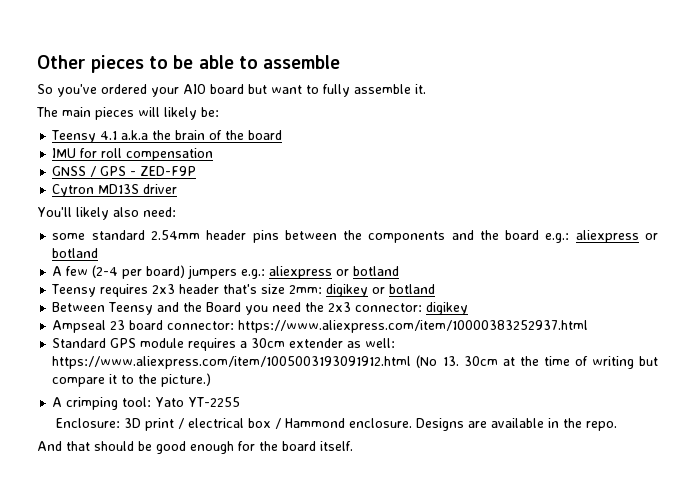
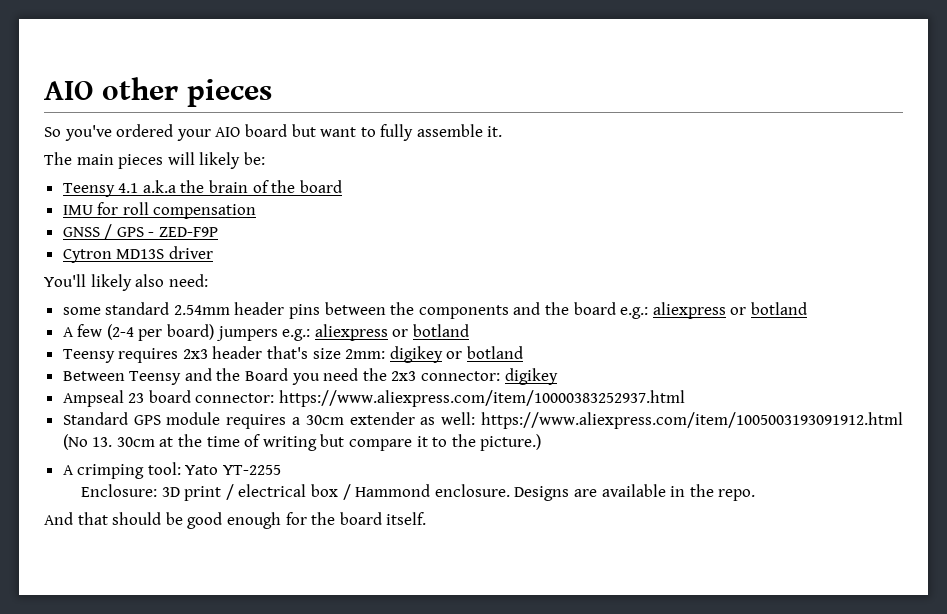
[37,55,340,73] Other pieces to be able to assemble -> [44,77,272,107] AIO other pieces

